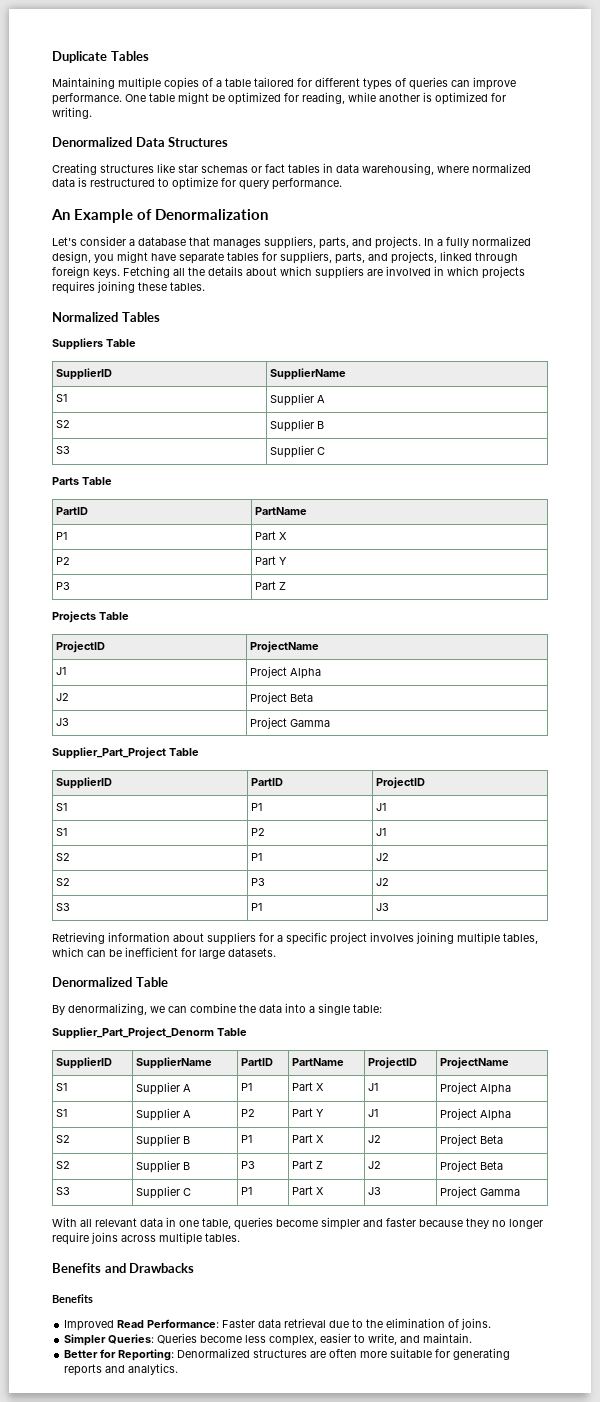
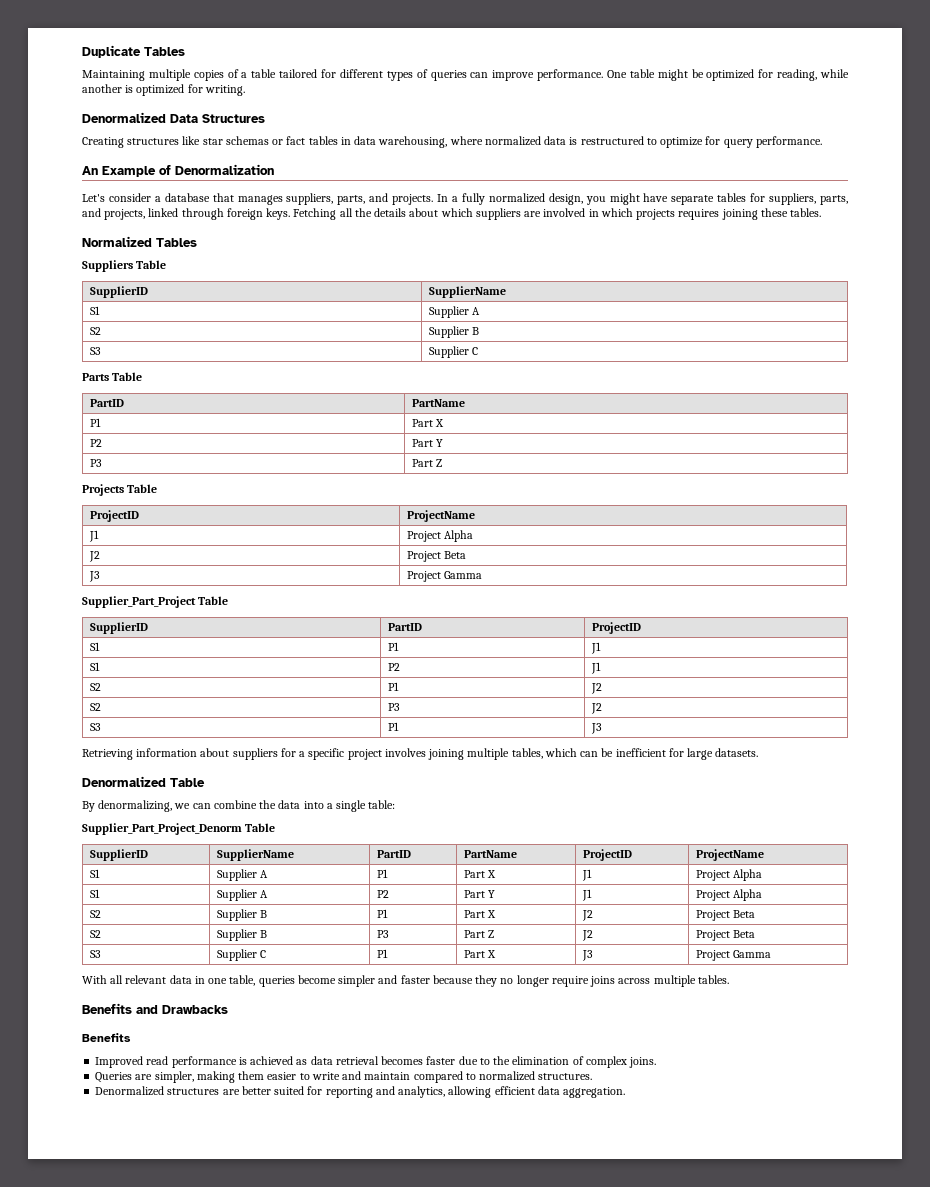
[117,1318,327,1328] Read Performance: Faster data retrieval -> [146,1056,456,1068] read performance is achieved as data retrieval becomes faster
(460, 1323) none -> [585,1056,627,1068] complex
[64,1333,473,1346] [64,1348,511,1361] [64,1363,179,1376] Simpler Queries: Queries become less complex, easier to write, and maintain. // Better for Reporting: Denormalized structures are often more suitable for generating reports and analytics. -> [95,1071,593,1083] [95,1086,626,1098] Queries are simpler, making them easier to write and maintain compared to normalized structures. // Denormalized structures are better suited for reporting and analytics, allowing efficient data aggregation.

